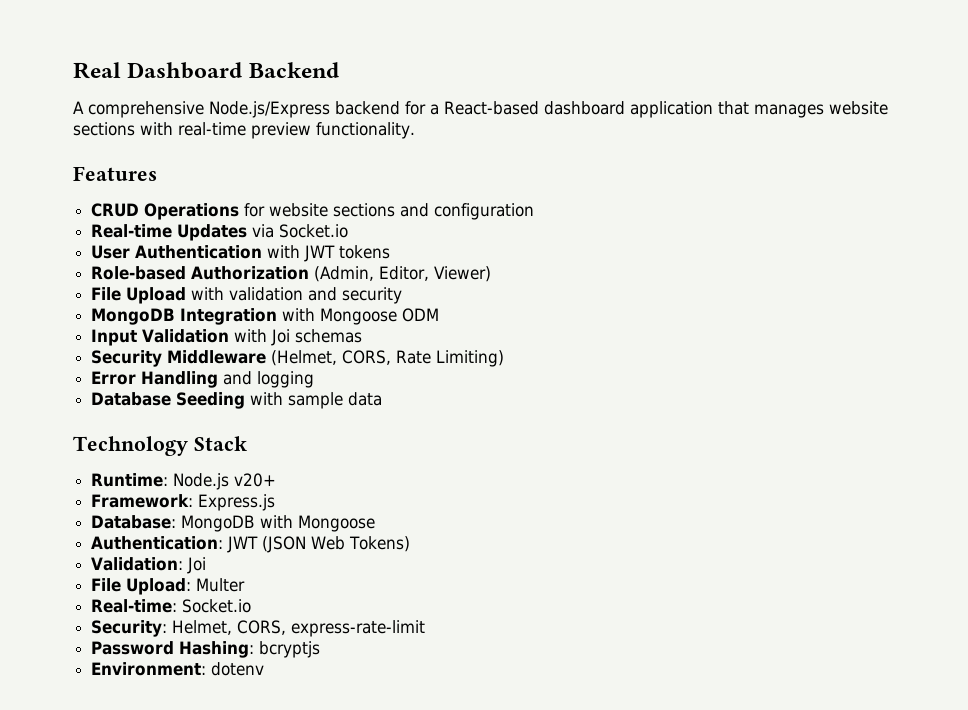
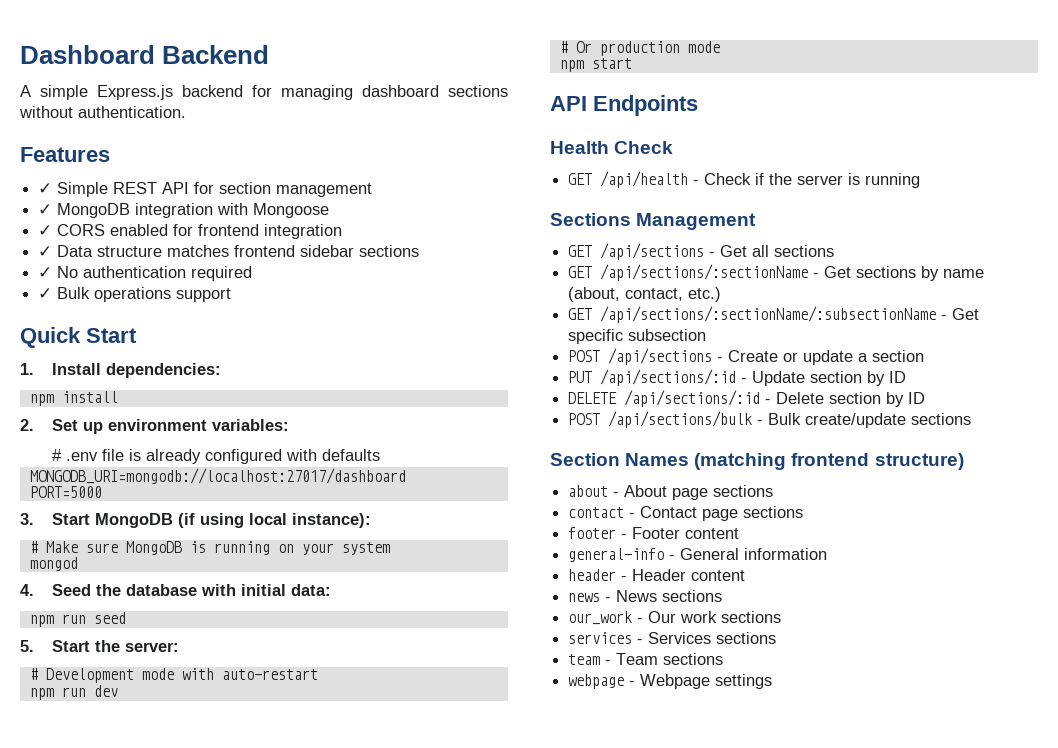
[73,62,121,79] Real -> (20, 54) none
[88,101,888,118] [73,122,415,139] [73,166,157,181] [91,203,535,220] [91,224,349,241] [91,245,391,262] [91,266,492,282] [91,287,403,304] [91,308,440,325] [91,329,363,346] [91,350,505,367] [91,371,315,388] [91,392,383,409] [73,436,247,456] [91,473,277,490] [91,494,276,511] [91,515,376,532] [91,536,411,553] [91,557,207,574] [91,578,246,595] [91,599,252,613] [91,620,426,637] [91,641,321,658] [91,662,265,676] comprehensive Node.js/Express backend for a React-based dashboard application that manages website sections with real-time preview functionality. // Features // CRUD Operations for website sections and configuration // Real-time Updates via Socket.io // User Authentication with JWT tokens // Role-based Authorization (Admin, Editor, Viewer) // File Upload with validation and security // MongoDB Integration with Mongoose ODM // Input Validation with Joi schemas // Security Middleware (Helmet, CORS, Rate Limiting) // Error Handling and logging // Database Seeding with sample data // Technology Stack // Runtime: Node.js v20+ // Framework: Express.js // Database: MongoDB with Mongoose // Authentication: JWT (JSON Web Tokens) // Validation: Joi // File Upload: Multer // Real-time: Socket.io // Security: Helmet, CORS, express-rate-limit // Password Hashing: bcryptjs // Environment: dotenv -> [40,85,508,100] [19,106,186,118] [20,147,110,162] [38,182,373,197] [38,203,330,218] [38,224,343,239] [38,245,420,257] [38,266,253,281] [38,287,232,302] [20,327,137,348] [20,363,221,378] [29,391,118,406] [20,419,289,434] [51,449,380,464] [29,468,406,484] [29,486,102,498] [20,513,371,528] [29,541,390,555] [29,557,78,571] [20,584,331,596] [29,612,126,627] [20,640,179,652] [29,668,318,683] [29,685,118,700] [559,41,720,56] [559,58,632,72] [550,95,698,116] [550,141,674,154] [568,171,921,188] [550,213,757,230] [568,243,835,260] [568,264,985,281] [568,287,722,302] [568,306,980,323] [568,329,707,344] [568,348,925,365] [568,369,907,386] [568,390,926,407] [568,411,972,428] [550,453,964,470] [568,485,774,500] [568,506,804,521] [568,527,740,539] [568,548,828,562] [568,569,746,581] [568,590,723,602] [568,611,782,625] [568,632,777,644] [568,653,724,665] [568,674,773,689] simple Express.js backend for managing dashboard sections without authentication. // Features // ✓ Simple REST API for section management // ✓ MongoDB integration with Mongoose // ✓ CORS enabled for frontend integration // ✓ Data structure matches frontend sidebar sections // ✓ No authentication required // ✓ Bulk operations support // Quick Start // 1. Install dependencies: // npm install // 2. Set up environment variables: // # .env file is already configured with defaults // MONGODB_URI=mongodb://localhost:27017/dashboard // PORT=5000 // 3. Start MongoDB (if using local instance): // # Make sure MongoDB is running on your system // mongod // 4. Seed the database with initial data: // npm run seed // 5. Start the server: // # Development mode with auto-restart // npm run dev // # Or production mode // npm start // API Endpoints // Health Check // GET /api/health - Check if the server is running // Sections Management // GET /api/sections - Get all sections // GET /api/sections/:sectionName - Get sections by name (about, contact, etc.) // GET /api/sections/:sectionName/:subsectionName - Get specific subsection // POST /api/sections - Create or update a section // PUT /api/sections/:id - Update section by ID // DELETE /api/sections/:id - Delete section by ID // POST /api/sections/bulk - Bulk create/update sections // Section Names (matching frontend structure) // about - About page sections // contact - Contact page sections // footer - Footer content // general-info - General information // header - Header content // news - News sections // our_work - Our work sections // services - Services sections // team - Team sections // webpage - Webpage settings

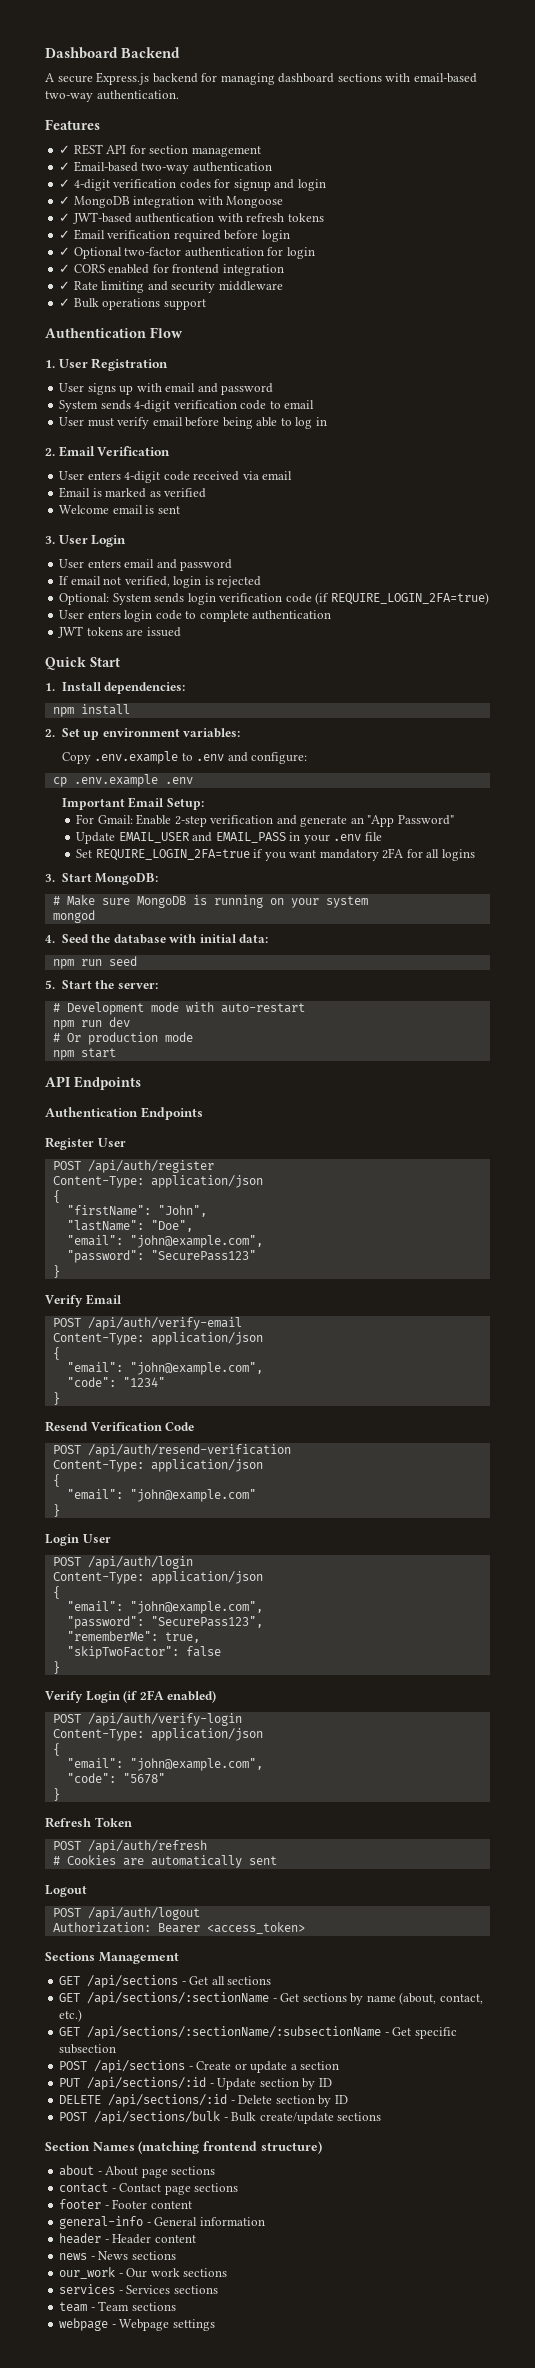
[40,85,88,100] simple -> [57,75,93,83] secure
[19,106,73,118] without -> [385,73,477,83] [45,91,93,102] with email-based two-way
[57,182,109,197] Simple -> (71, 149) none
(373, 190) none -> [59,161,272,174] [59,179,326,191] // ✓ Email-based two-way authentication // ✓ 4-digit verification codes for signup and login
(330, 210) none -> [59,212,324,224] [59,229,290,242] [59,247,315,259] // ✓ JWT-based authentication with refresh tokens // ✓ Email verification required before login // ✓ Optional two-factor authentication for login
[57,245,420,257] [38,266,253,281] [38,287,232,302] Data structure matches frontend sidebar sections // ✓ No authentication required // ✓ Bulk operations support -> [73,281,283,293] [59,298,206,310] [45,327,183,338] [45,358,169,371] [59,383,274,395] [59,400,315,412] [59,417,327,429] [45,446,171,457] [59,471,293,483] [59,487,207,498] [59,505,180,514] [45,535,127,547] [59,559,233,571] [59,576,262,588] [59,592,489,605] [59,610,332,622] [58,626,181,638] Rate limiting and security middleware // ✓ Bulk operations support // Authentication Flow // 1. User Registration // User signs up with email and password // System sends 4-digit verification code to email // User must verify email before being able to log in // 2. Email Verification // User enters 4-digit code received via email // Email is marked as verified // Welcome email is sent // 3. User Login // User enters email and password // If email not verified, login is rejected // Optional: System sends login verification code (if REQUIRE_LOGIN_2FA=true) // User enters login code to complete authentication // JWT tokens are issued
[51,449,380,464] [29,468,406,484] [29,486,102,498] [20,513,371,528] # .env file is already configured with defaults // MONGODB_URI=mongodb://localhost:27017/dashboard // PORT=5000 // 3. Start MongoDB (if using local instance): -> [61,751,308,764] [52,774,193,787] [61,797,204,810] [76,814,454,827] [76,832,382,844] [76,848,475,861] [45,873,159,885] Copy .env.example to .env and configure: // cp .env.example .env // Important Email Setup: // For Gmail: Enable 2-step verification and generate an "App Password" // Update EMAIL_USER and EMAIL_PASS in your .env file // Set REQUIRE_LOGIN_2FA=true if you want mandatory 2FA for all logins // 3. Start MongoDB:
[550,141,674,154] [568,171,921,188] Health Check // GET /api/health - Check if the server is running -> [45,1107,203,1120] [45,1137,126,1150] [52,1160,214,1173] [52,1175,263,1188] [52,1190,60,1203] [66,1205,207,1217] [66,1220,193,1232] [66,1235,263,1248] [66,1250,256,1263] [52,1265,60,1278] [45,1294,122,1307] [52,1317,242,1330] [52,1332,263,1345] [52,1347,60,1360] [66,1362,263,1375] [66,1377,165,1387] [52,1392,60,1405] [45,1421,195,1432] [52,1444,291,1457] [52,1459,263,1472] [52,1474,60,1487] [66,1489,256,1502] [52,1504,60,1517] [45,1534,111,1546] [52,1556,193,1569] [52,1571,263,1584] [52,1586,60,1599] [66,1601,263,1614] [66,1616,263,1629] [66,1631,200,1643] [66,1646,221,1659] [52,1661,60,1674] [45,1690,217,1703] [52,1713,242,1726] [52,1728,263,1741] [52,1743,60,1756] [66,1758,263,1771] [66,1773,165,1784] [52,1788,60,1801] [45,1817,132,1828] [52,1840,207,1853] [52,1855,277,1868] [45,1885,87,1897] [52,1907,200,1920] [52,1922,305,1934] Authentication Endpoints // Register User // POST /api/auth/register // Content-Type: application/json // { // "firstName": "John", // "lastName": "Doe", // "email": "john@example.com", // "password": "SecurePass123" // } // Verify Email // POST /api/auth/verify-email // Content-Type: application/json // { // "email": "john@example.com", // "code": "1234" // } // Resend Verification Code // POST /api/auth/resend-verification // Content-Type: application/json // { // "email": "john@example.com" // } // Login User // POST /api/auth/login // Content-Type: application/json // { // "email": "john@example.com", // "password": "SecurePass123", // "rememberMe": true, // "skipTwoFactor": false // } // Verify Login (if 2FA enabled) // POST /api/auth/verify-login // Content-Type: application/json // { // "email": "john@example.com", // "code": "5678" // } // Refresh Token // POST /api/auth/refresh // # Cookies are automatically sent // Logout // POST /api/auth/logout // Authorization: Bearer <access_token>

